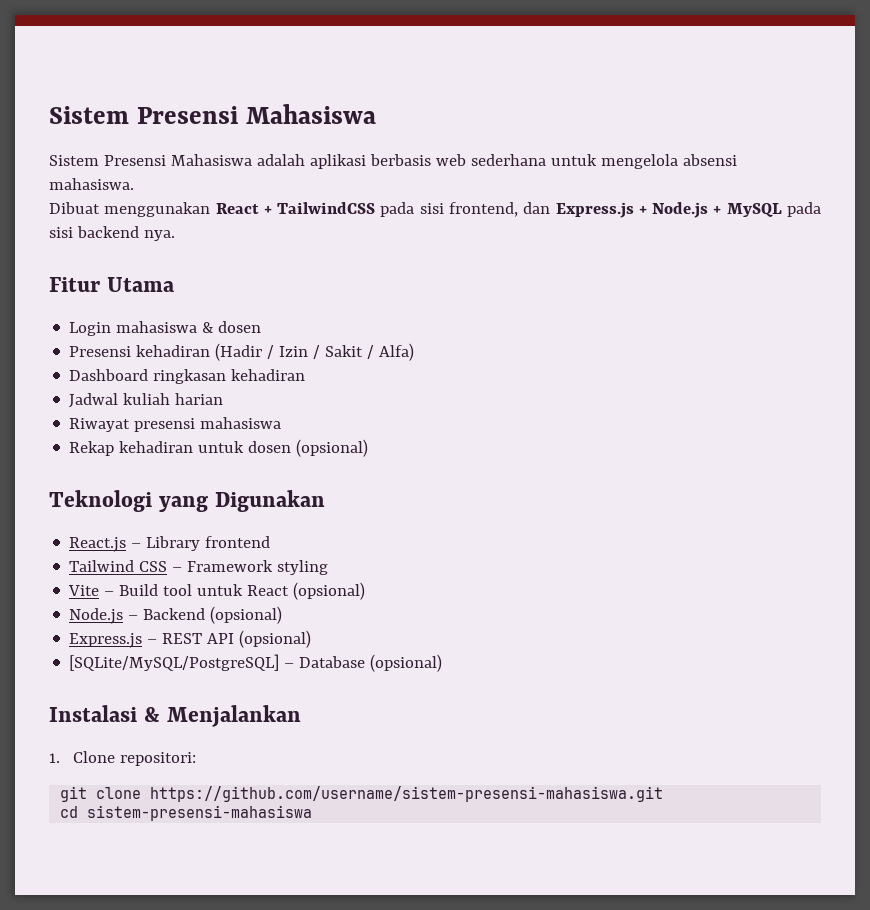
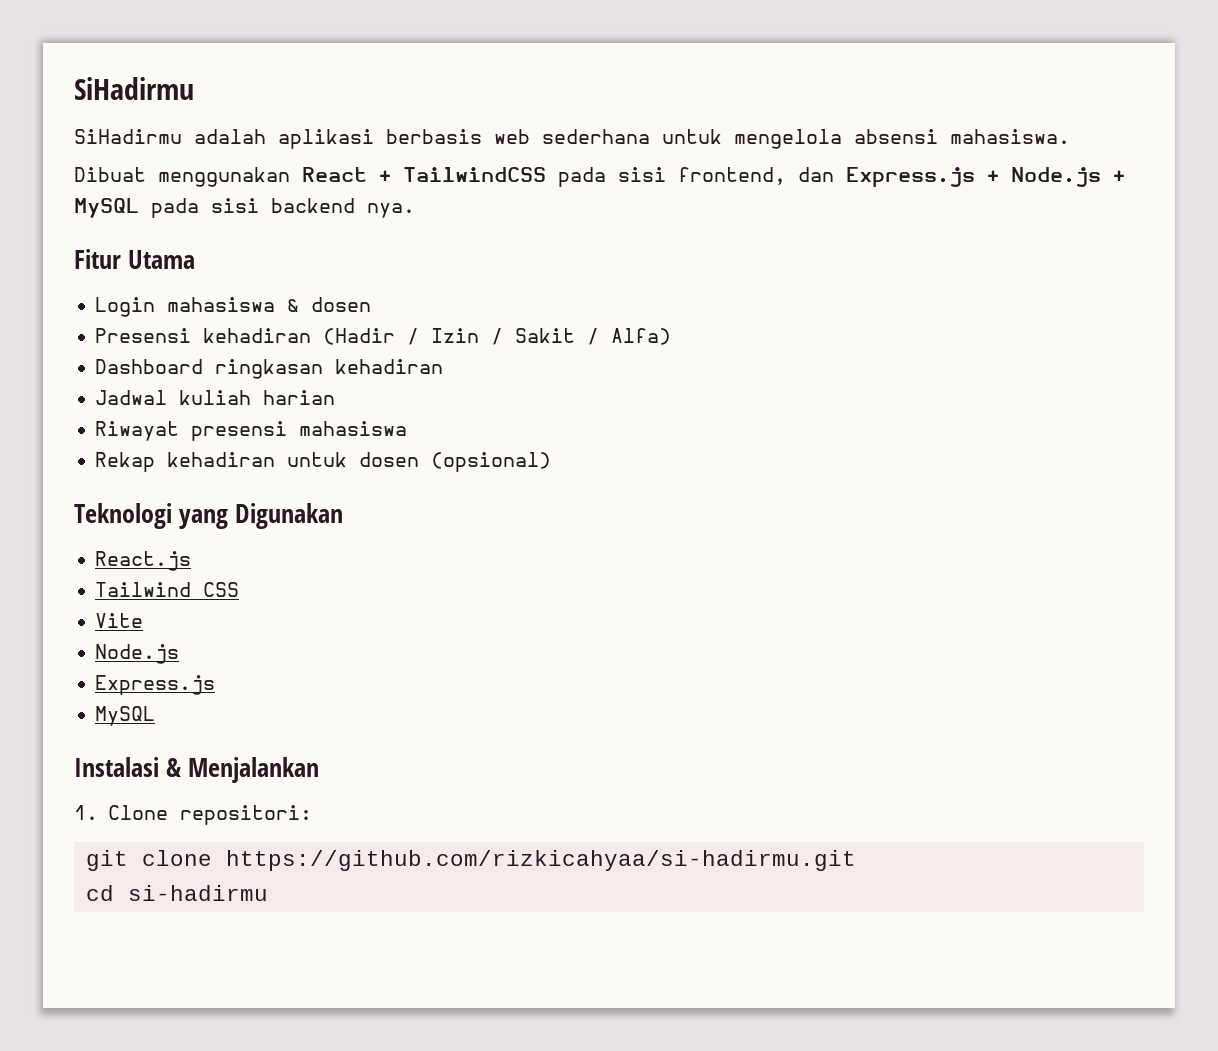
[49,104,376,124] [49,154,252,166] Sistem Presensi Mahasiswa // Sistem Presensi Mahasiswa -> [74,77,194,100] [74,129,182,144] SiHadirmu // SiHadirmu
[131,536,271,551] – Library frontend -> (192, 561) none
[172,560,329,575] [68,582,366,600] [69,606,283,624] [69,630,312,648] [69,654,443,672] – Framework styling // Vite – Build tool untuk React (opsional) // Node.js – Backend (opsional) // Express.js – REST API (opsional) // [SQLite/MySQL/PostgreSQL] – Database (opsional) -> [95,613,144,628] [95,644,180,664] [95,675,216,695] [95,706,156,726] // Vite // Node.js // Express.js // MySQL
[150,786,664,802] https://github.com/username/sistem-presensi-mahasiswa.git -> [225,850,856,871] https://github.com/rizkicahyaa/si-hadirmu.git
[87,805,313,821] sistem-presensi-mahasiswa -> [127,885,268,901] si-hadirmu

